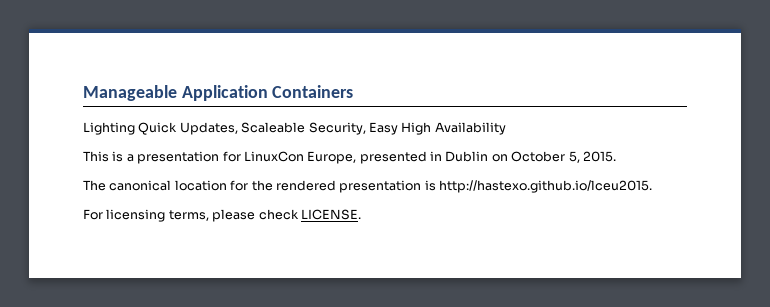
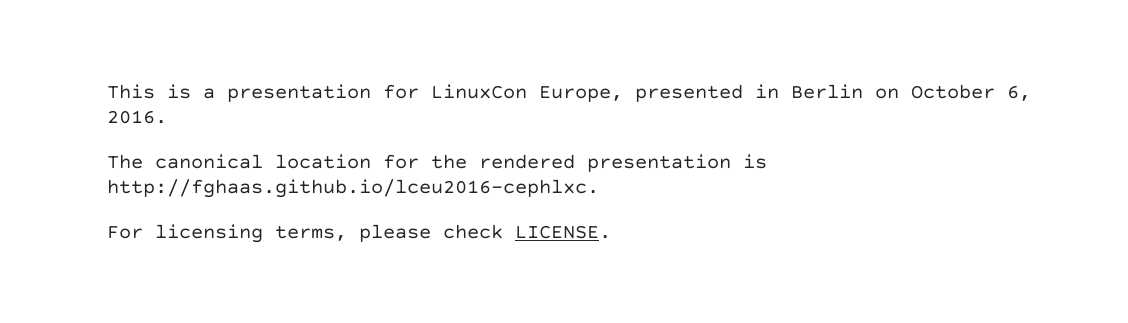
[83,85,354,101] [83,122,506,135] Manageable Application Containers // Lighting Quick Updates, Scaleable Security, Easy High Availability // -> (107, 91) none
[445,151,489,162] Dublin -> [791,84,863,99] Berlin
[568,151,616,163] 5, 2015. -> [1007,85,1031,101] [107,110,167,124] 6, 2016.
[439,180,652,193] http://hastexo.github.io/lceu2015. -> [107,179,599,198] http://fghaas.github.io/lceu2016-cephlxc.

